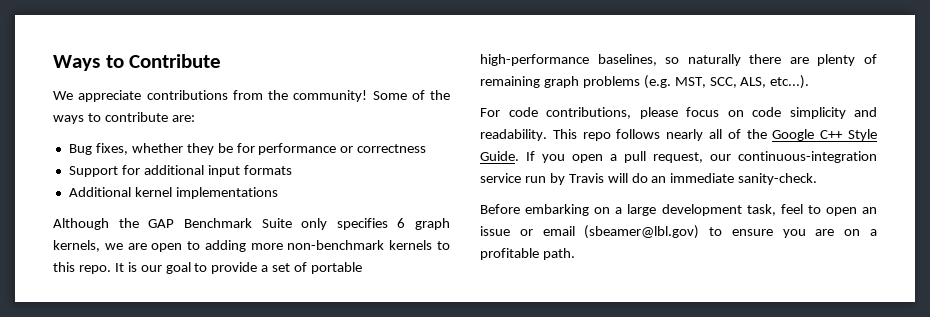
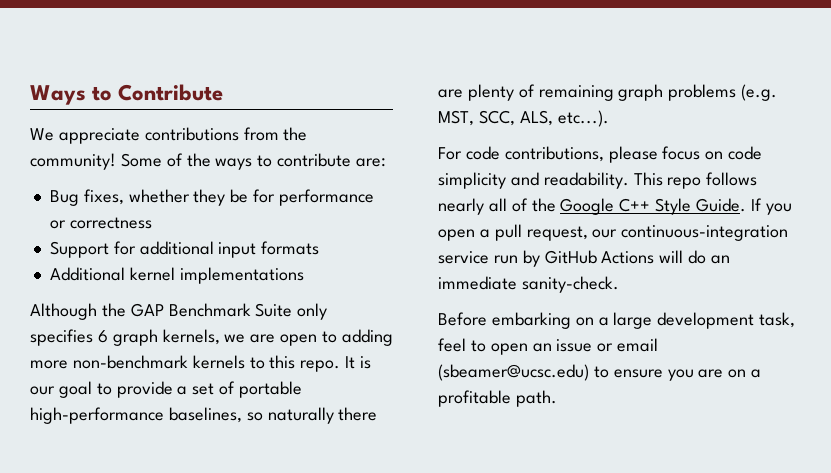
[568,173,604,183] Travis -> [544,250,655,264] GitHub Actions
[584,225,700,239] (sbeamer@lbl.gov) -> [438,364,589,381] (sbeamer@ucsc.edu)

